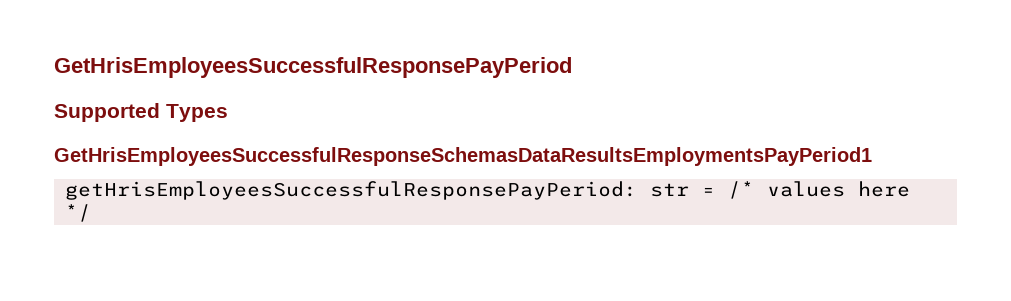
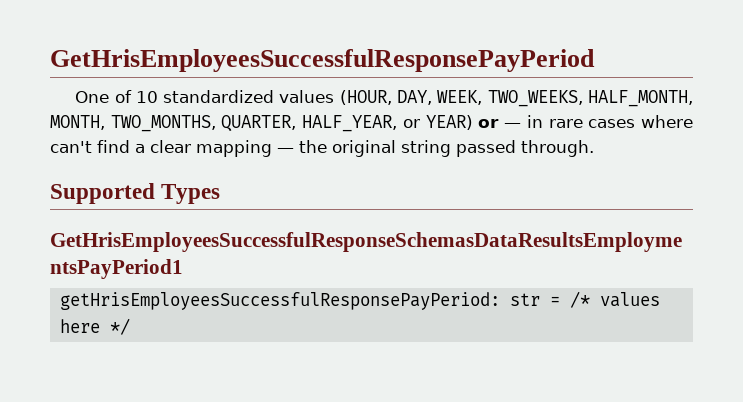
(572, 67) none -> [75,90,694,107] [50,115,694,132] [50,140,594,157] // One of 10 standardized values (HOUR, DAY, WEEK, TWO_WEEKS, HALF_MONTH, MONTH, TWO_MONTHS, QUARTER, HALF_YEAR, or YEAR) or — in rare cases where can't find a clear mapping — the original string passed through.

